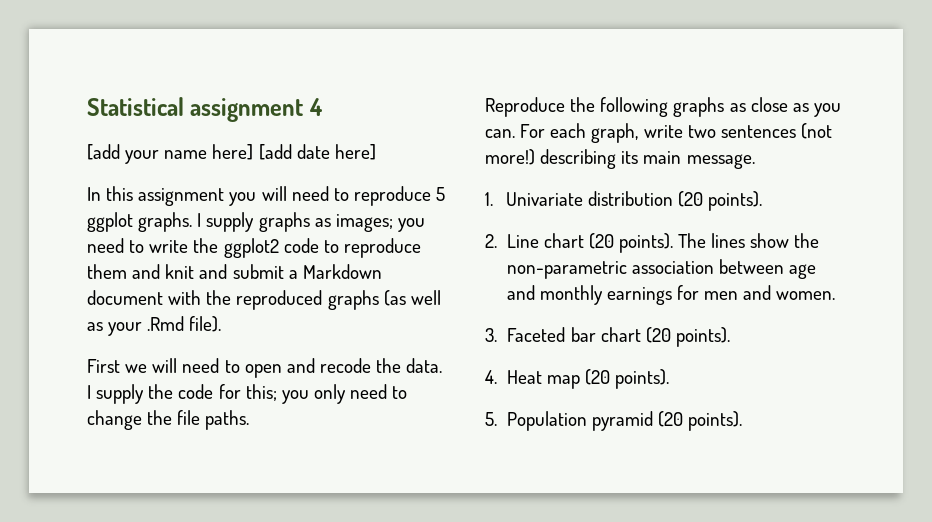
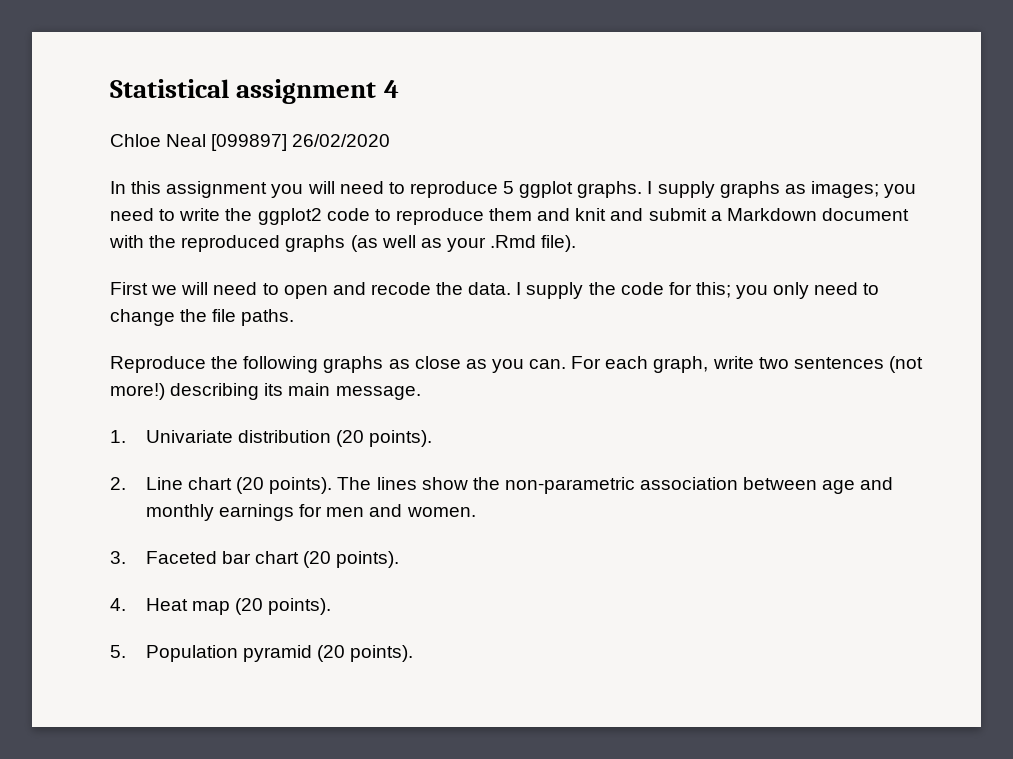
[87,144,376,164] [add your name here] [add date here] -> [110,134,391,151] Chloe Neal [099897] 26/02/2020

